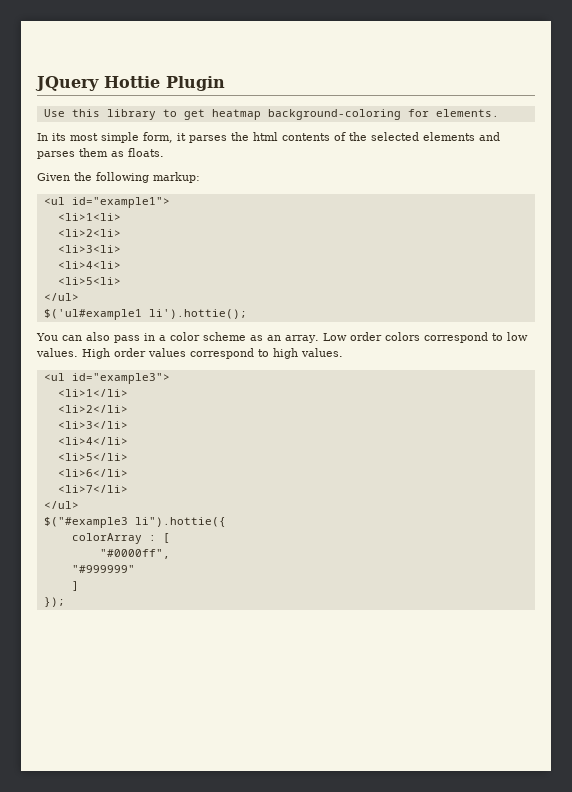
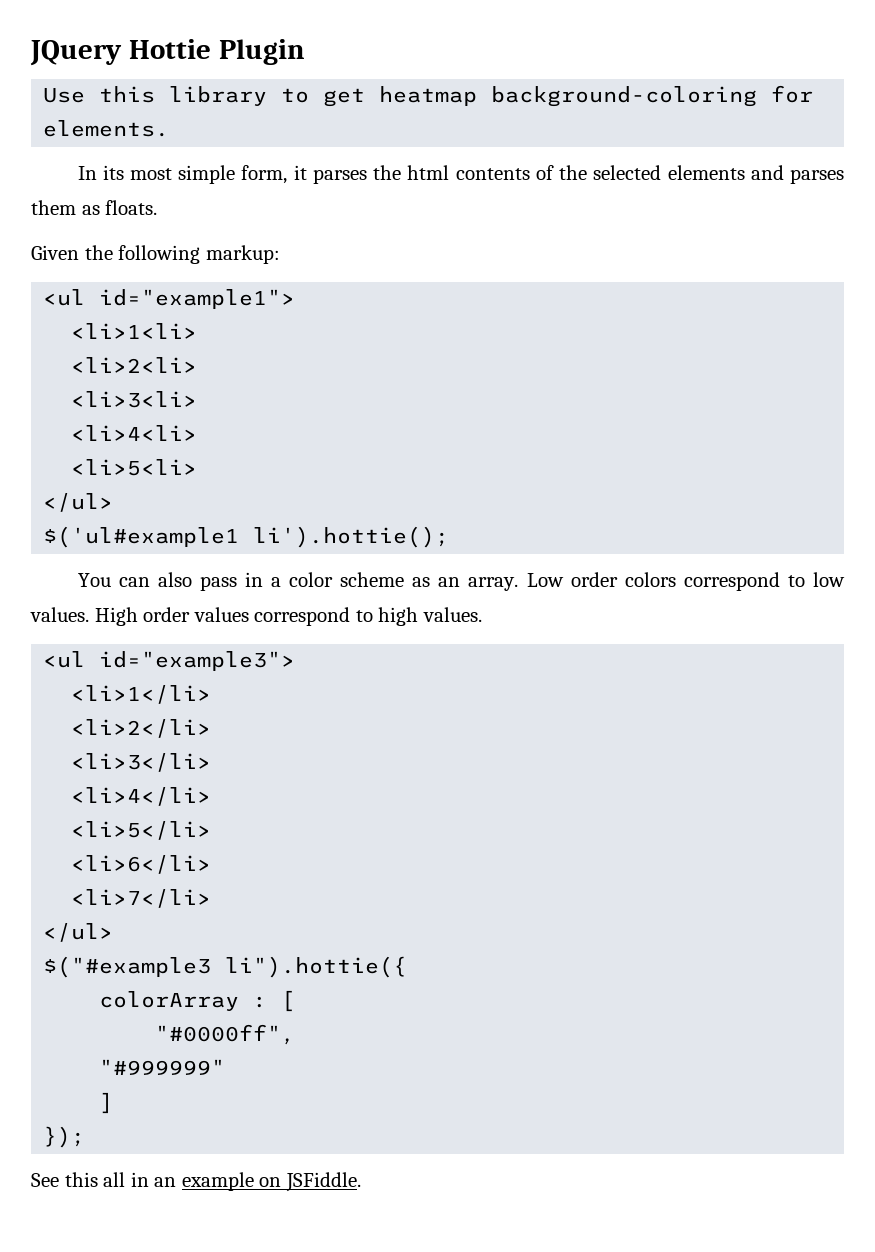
(65, 602) none -> [31,1172,361,1192] // See this all in an example on JSFiddle.

